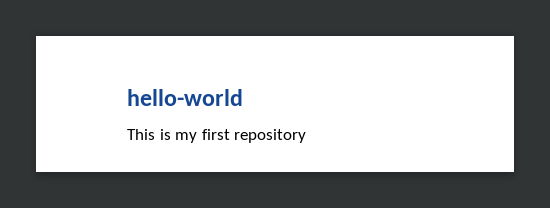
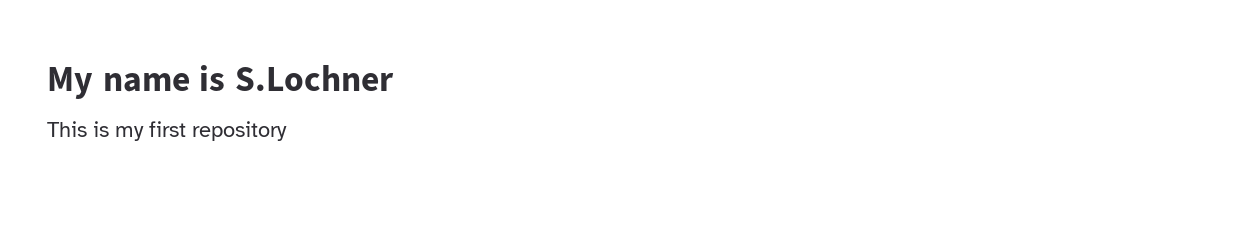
[127,89,243,106] hello-world -> [47,65,394,99] My name is S.Lochner

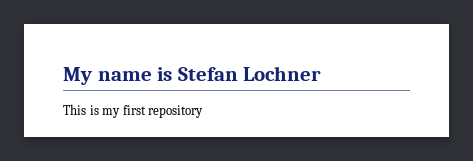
[234,65,394,91] S.Lochner -> [177,66,322,81] Stefan Lochner

